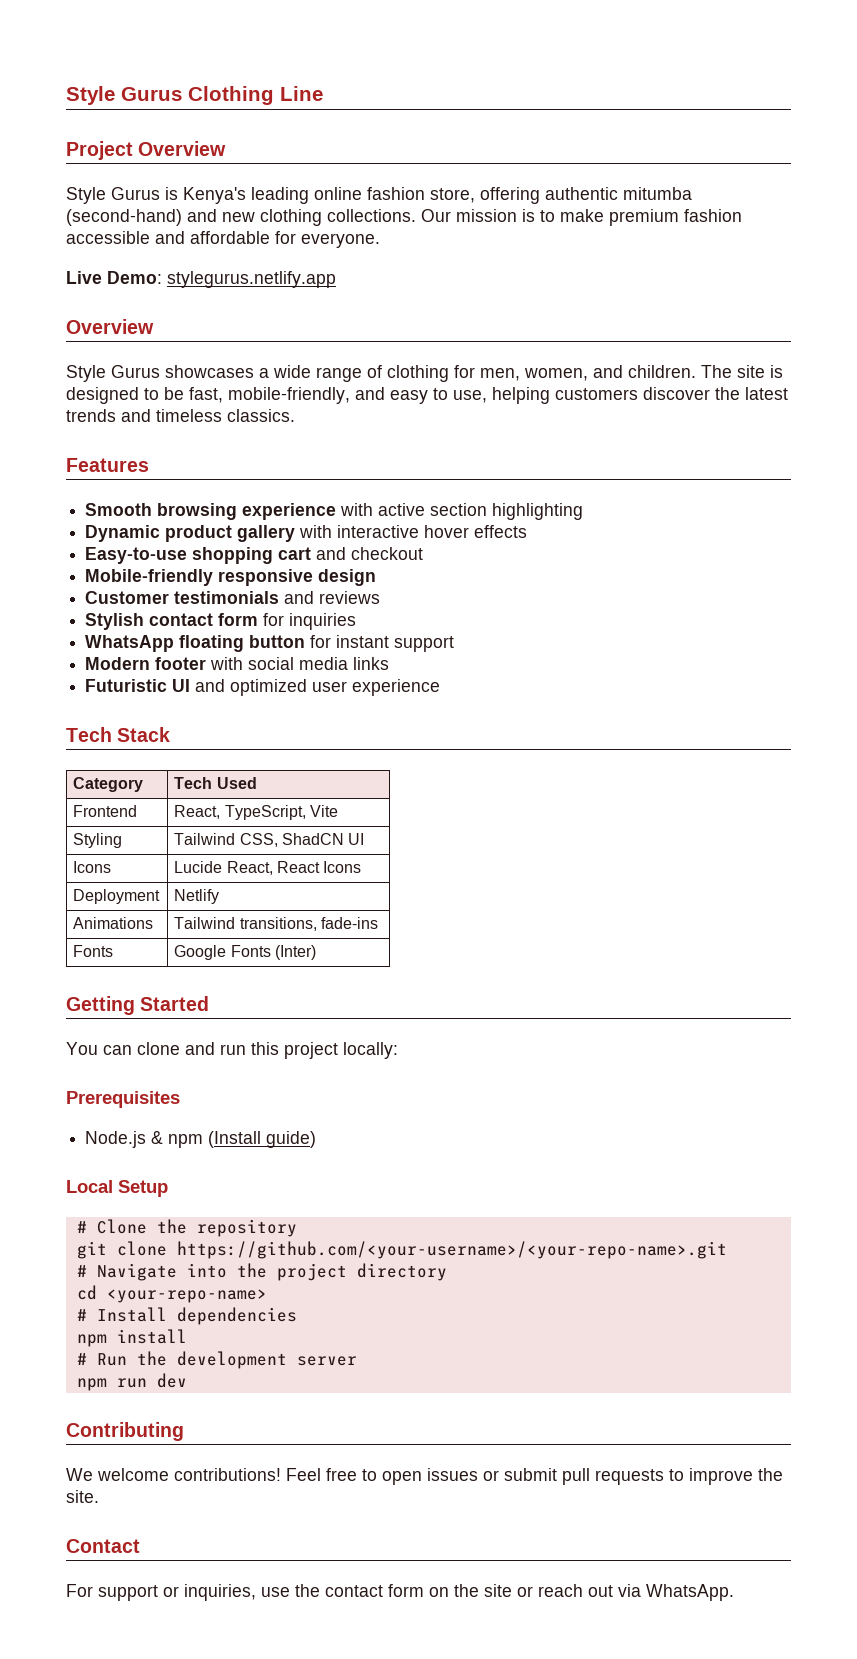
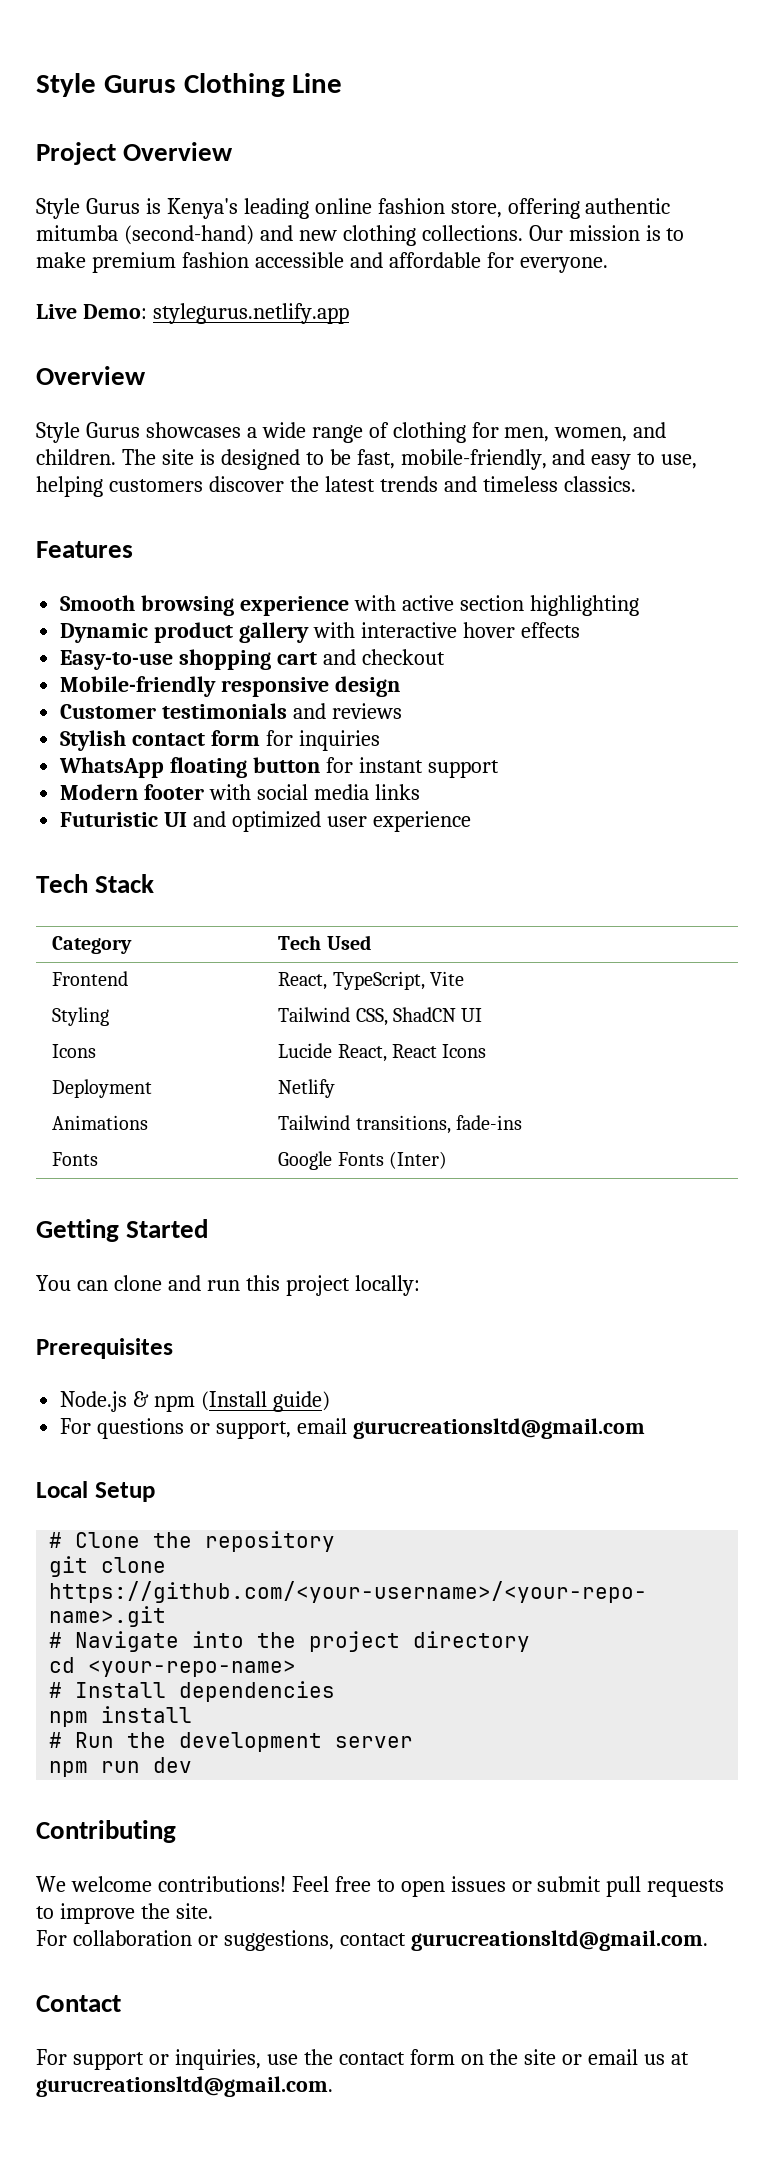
(317, 1139) none -> [60,1418,645,1439] // For questions or support, email gurucreationsltd@gmail.com
(99, 1496) none -> [36,1930,708,1951] // For collaboration or suggestions, contact gurucreationsltd@gmail.com.
[538,1584,734,1601] reach out via WhatsApp. -> [588,2049,690,2065] [36,2076,333,2097] email us at gurucreationsltd@gmail.com.

